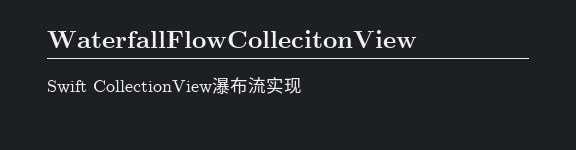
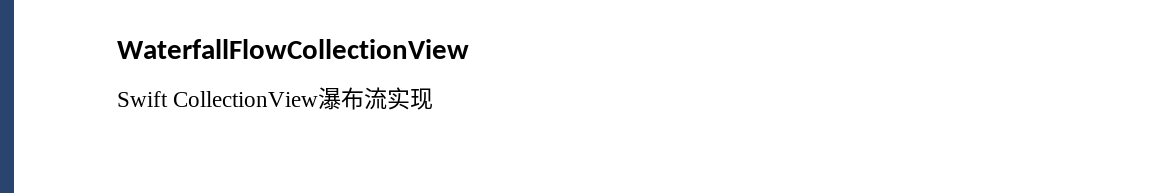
[47,30,417,48] WaterfallFlowCollecitonView -> [117,39,469,59] WaterfallFlowCollectionView

